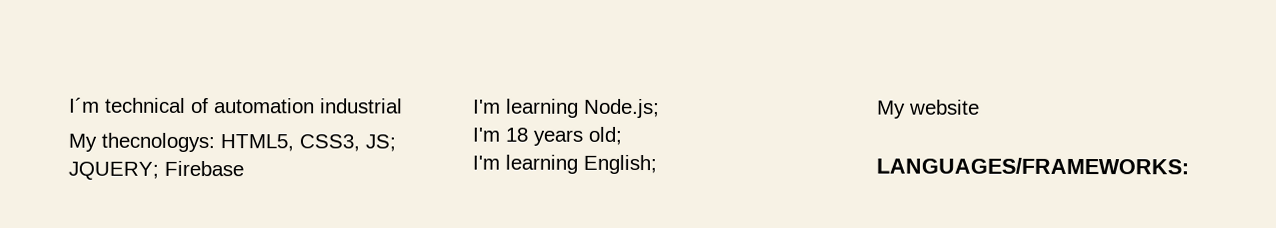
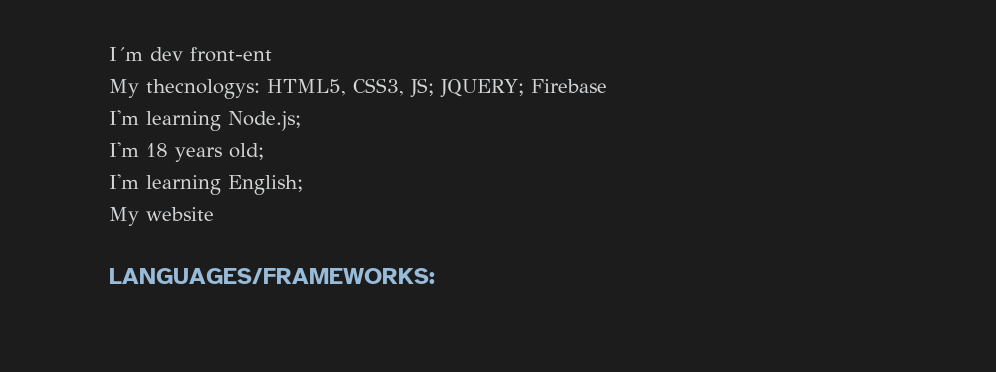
[69,97,403,114] I´m technical of automation industrial -> [109,47,272,62] I´m dev front-ent

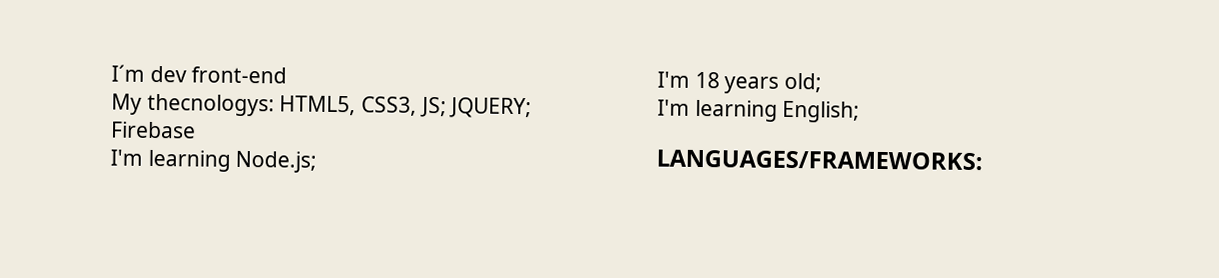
[190,47,272,62] front-ent -> [191,66,288,84] front-end
[109,207,214,226] // My website -> (861, 111) none

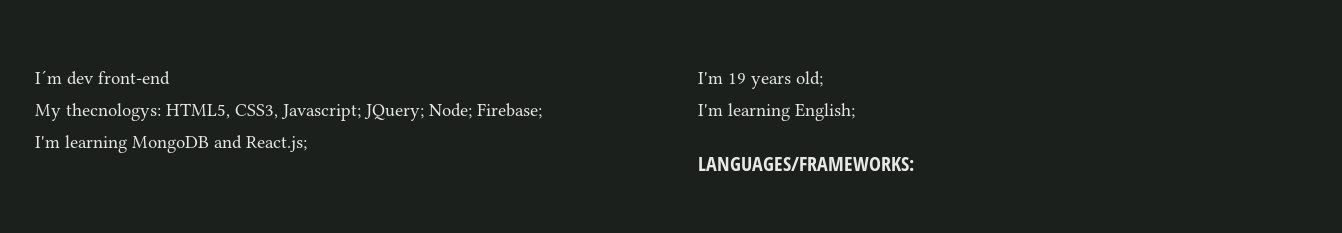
[419,96,533,119] [110,121,196,139] [110,149,318,173] [657,71,720,89] JS; JQUERY; Firebase // I'm learning Node.js; // I'm 18 -> [281,103,542,121] [35,135,307,153] [698,72,746,84] Javascript; JQuery; Node; Firebase; // I'm learning MongoDB and React.js; // I'm 19

